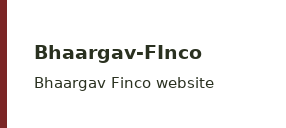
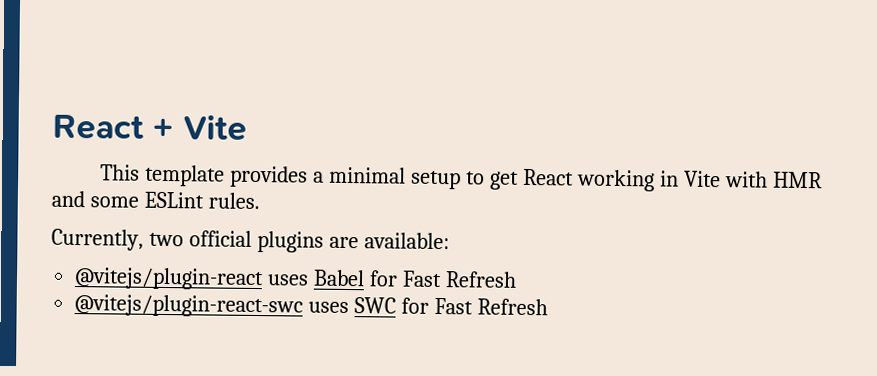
[34,45,202,63] [34,77,214,91] Bhaargav-FInco // Bhaargav Finco website -> [52,114,247,141] [100,164,823,192] [51,190,260,210] [51,228,450,253] [74,267,517,291] [74,294,548,318] React + Vite // This template provides a minimal setup to get React working in Vite with HMR and some ESLint rules. // Currently, two official plugins are available: // @vitejs/plugin-react uses Babel for Fast Refresh // @vitejs/plugin-react-swc uses SWC for Fast Refresh

